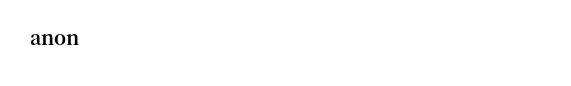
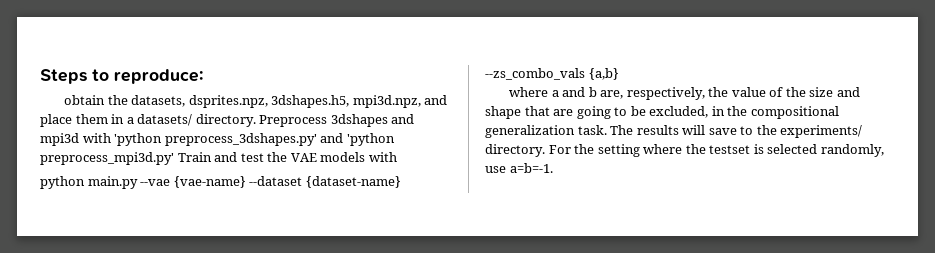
[30,34,79,45] anon -> [40,69,203,84] [64,95,448,108] [40,114,415,127] [40,133,395,146] [40,152,397,165] [40,176,401,189] [485,68,619,80] [509,87,860,100] [485,106,839,119] [485,125,863,138] [485,144,884,157] [485,163,553,173] Steps to reproduce: // obtain the datasets, dsprites.npz, 3dshapes.h5, mpi3d.npz, and place them in a datasets/ directory. Preprocess 3dshapes and mpi3d with 'python preprocess_3dshapes.py' and 'python preprocess_mpi3d.py' Train and test the VAE models with // python main.py --vae {vae-name} --dataset {dataset-name} --zs_combo_vals {a,b} // where a and b are, respectively, the value of the size and shape that are going to be excluded, in the compositional generalization task. The results will save to the experiments/ directory. For the setting where the testset is selected randomly, use a=b=-1.

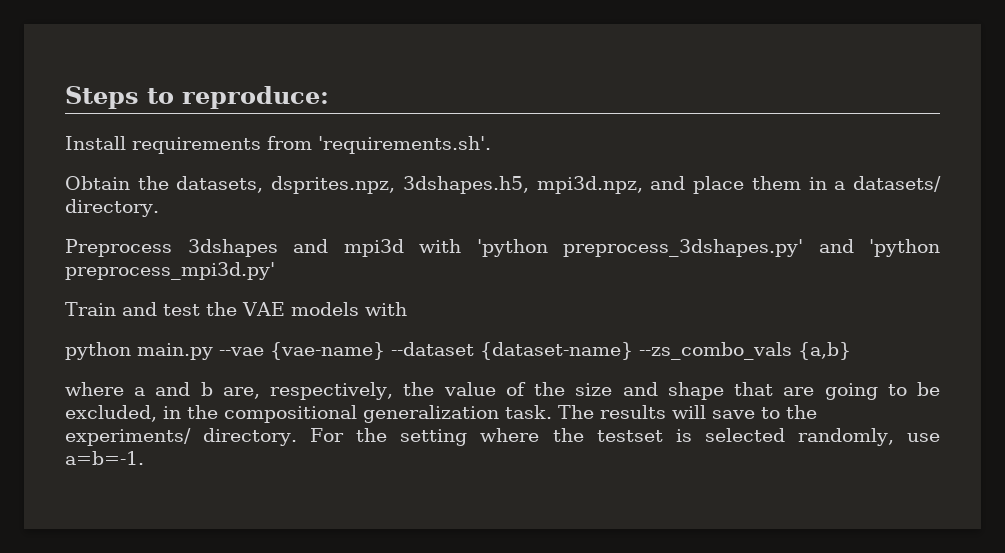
[64,95,106,105] obtain -> [65,136,491,154] [65,176,130,190] Install requirements from 'requirements.sh'. // Obtain
(256, 120) none -> (159, 208) //
(174, 158) none -> (275, 271) //

